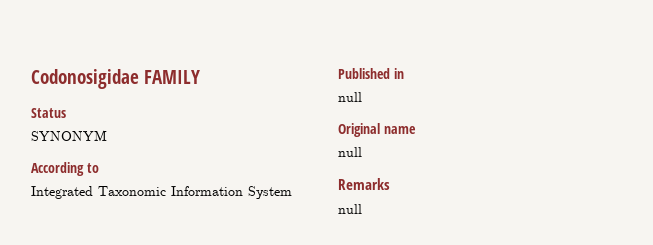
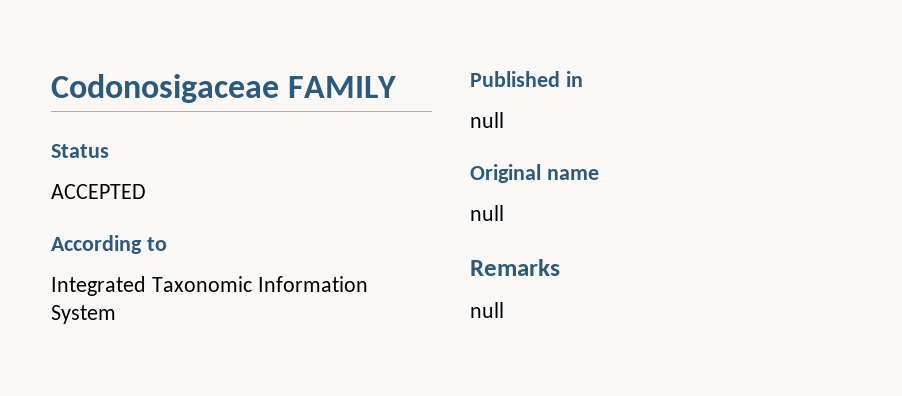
[31,69,139,89] Codonosigidae -> [51,74,279,103] Codonosigaceae
[31,130,107,141] SYNONYM -> [51,184,146,199] ACCEPTED

